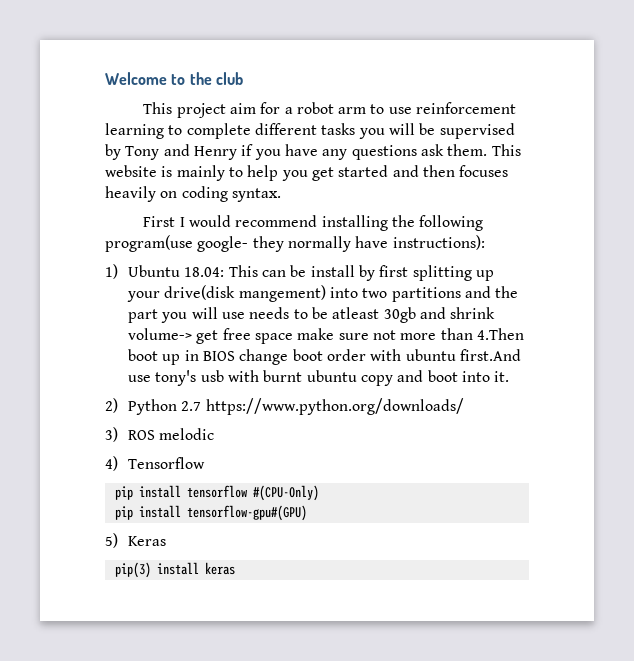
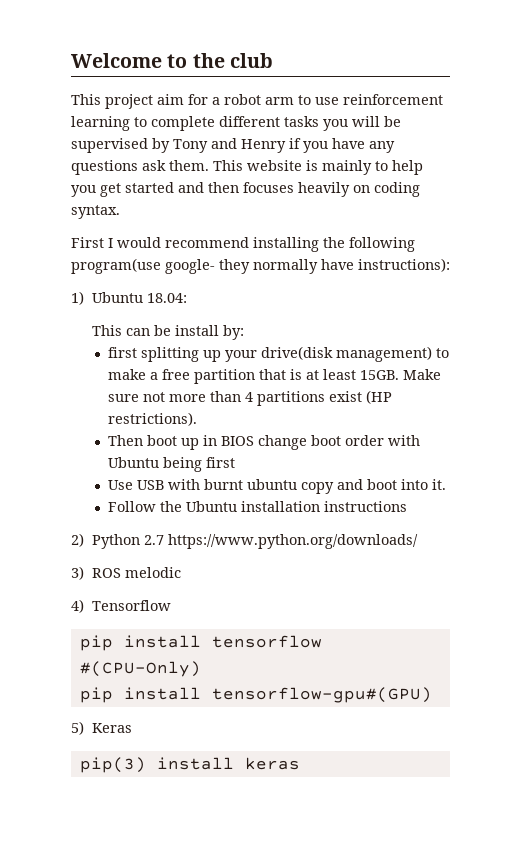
(225, 272) none -> (187, 298) //
[358,265,375,281] by -> [222,325,244,340] by: //
[238,285,519,302] [127,307,496,323] [127,328,524,344] mangement) into two partitions and the part you will use needs to be atleast 30gb and shrink volume-> get free space make sure not more than 4.Then -> [335,346,449,362] [107,369,441,384] [107,390,392,406] [107,412,197,426] [107,435,143,446] management) to make a free partition that is at least 15GB. Make sure not more than 4 partitions exist (HP restrictions). // Then
[405,349,521,361] [127,370,224,386] ubuntu first.And use tony's usb -> [107,457,235,472] [107,480,164,490] Ubuntu being first // Use USB
(510, 376) none -> [107,501,407,512] // Follow the Ubuntu installation instructions

